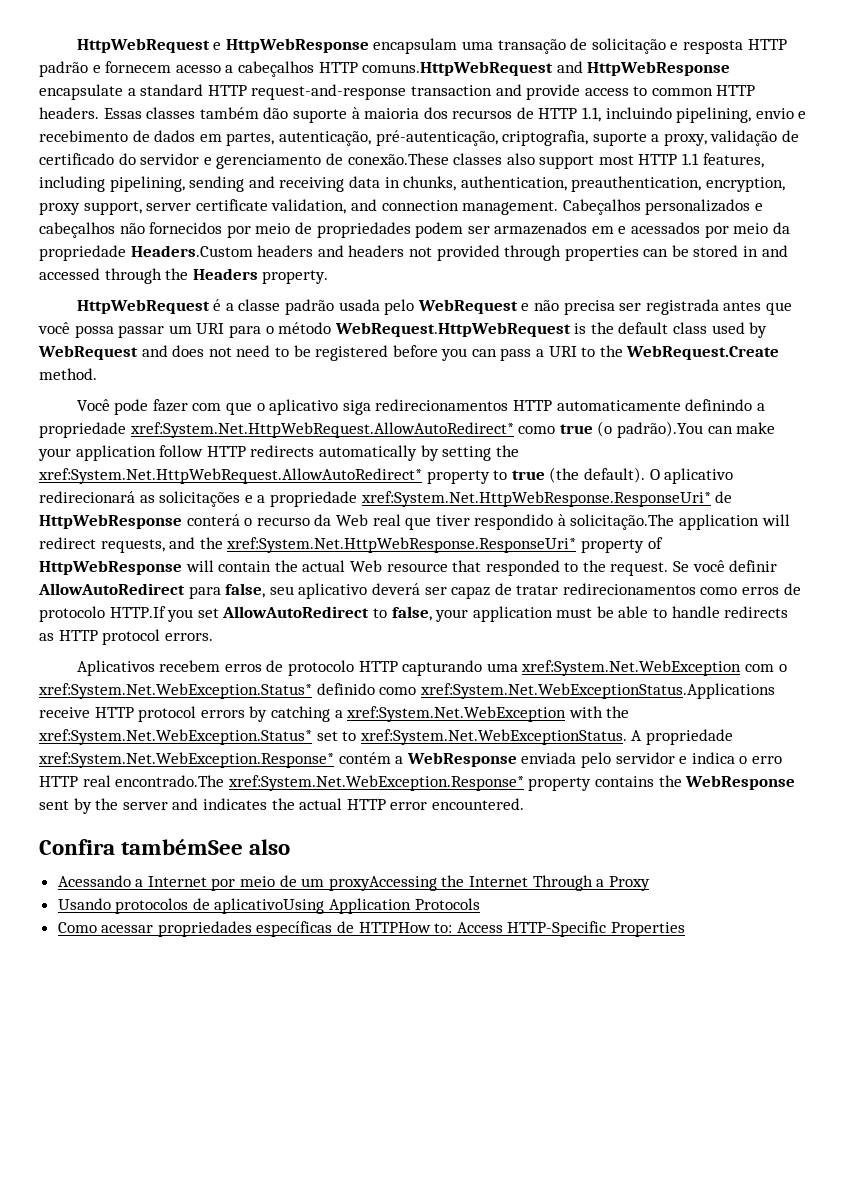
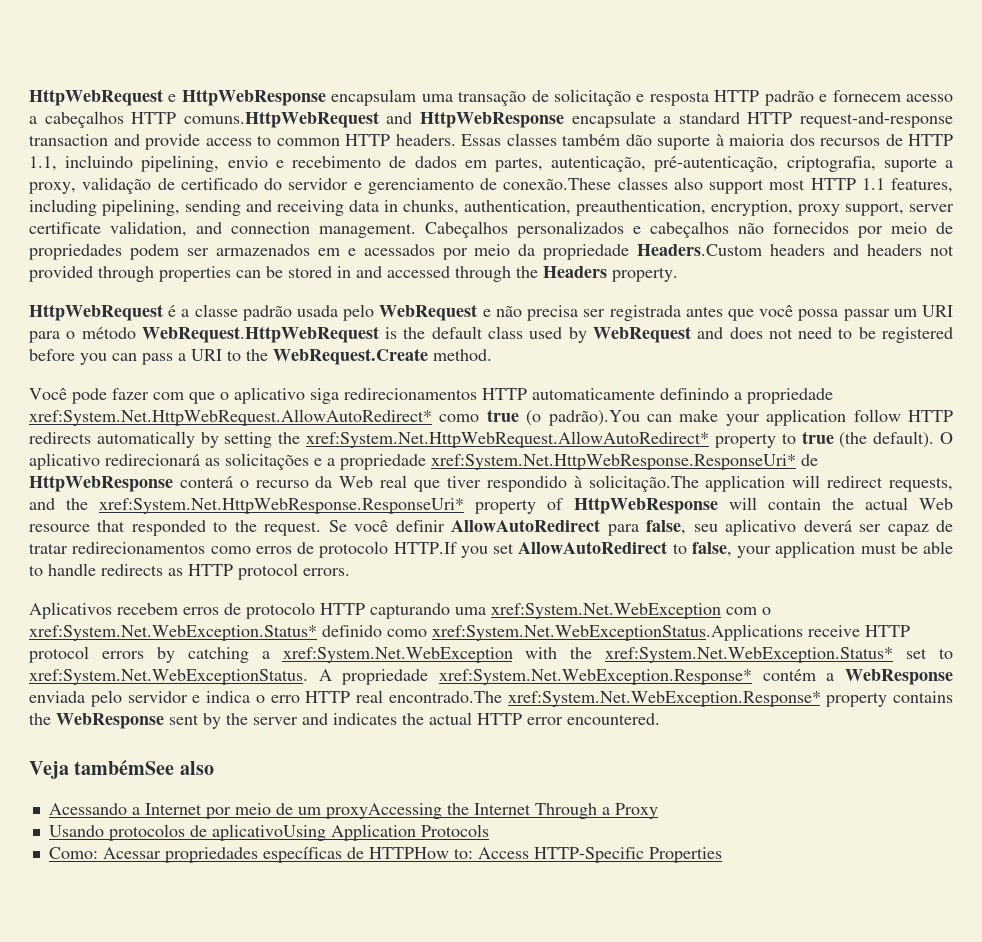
[39,839,115,855] Confira -> [29,761,69,779] Veja
[57,922,154,933] Como acessar -> [48,847,161,859] Como: Acessar

